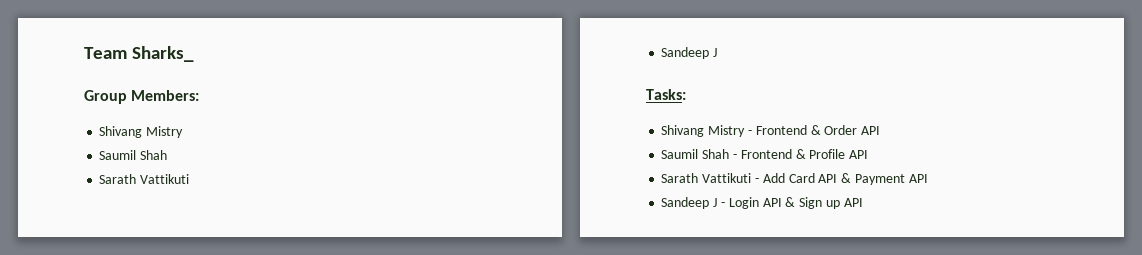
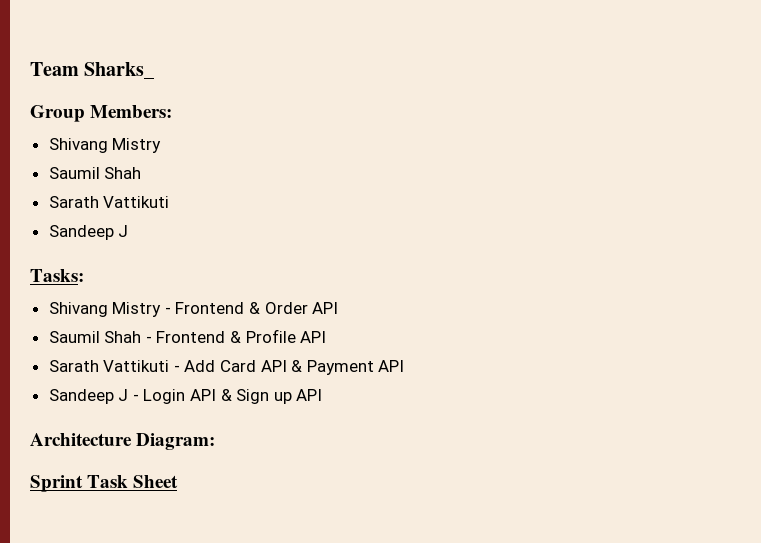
(863, 202) none -> [30,433,216,450] [30,475,179,492] // Architecture Diagram: // Sprint Task Sheet

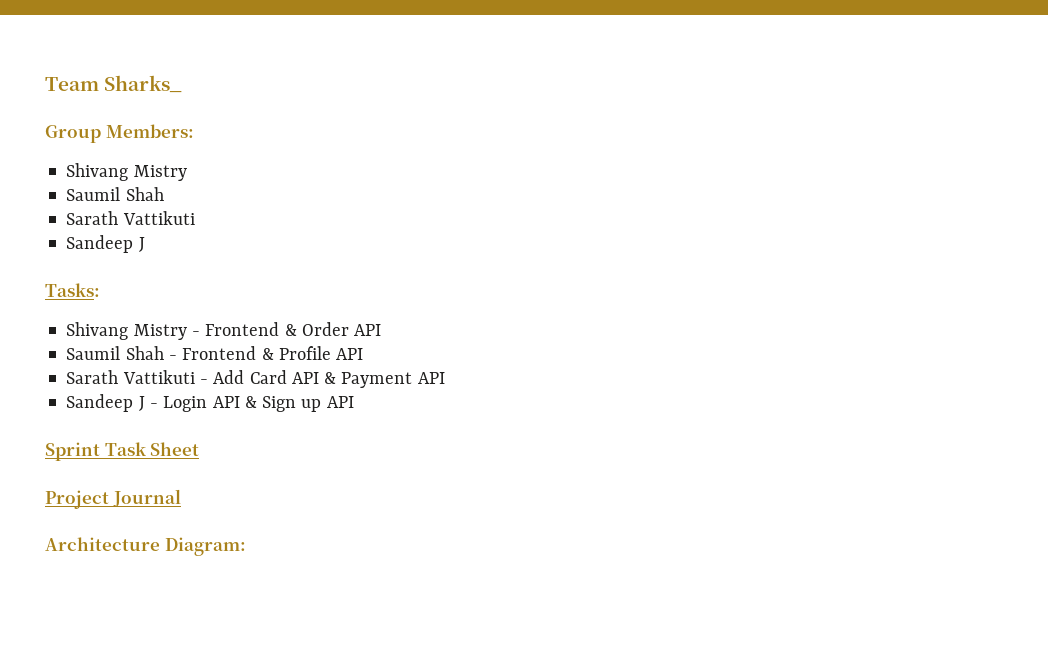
[30,433,216,450] // Architecture Diagram: -> (354, 402) none
(179, 481) none -> [45,489,181,509] [45,537,246,556] // Project Journal // Architecture Diagram:

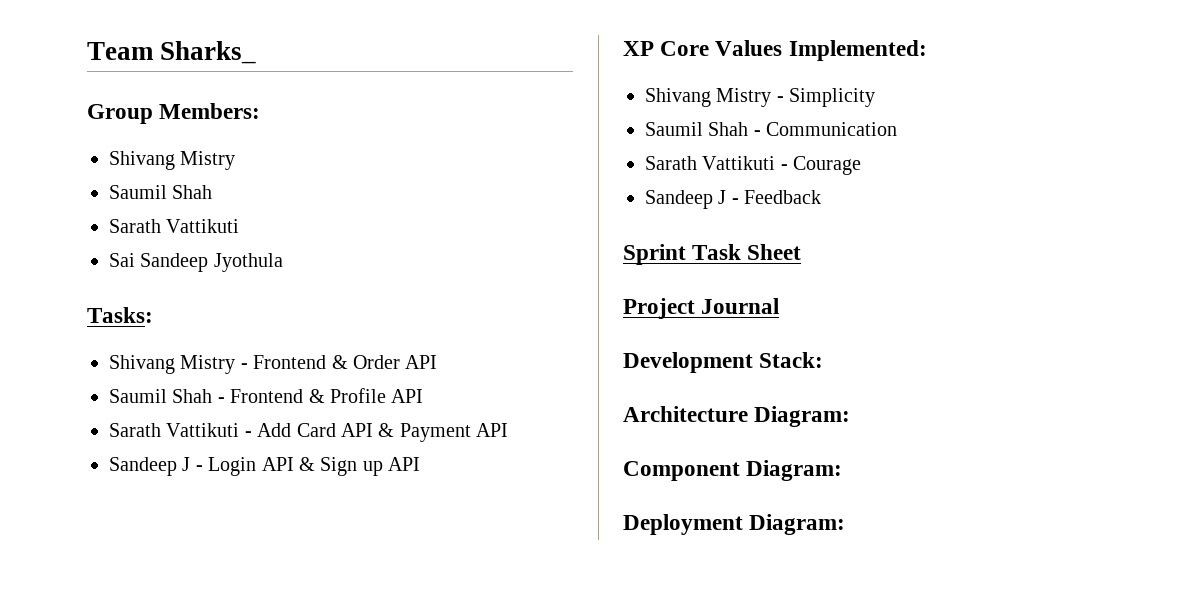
[66,235,145,253] Sandeep J -> [109,253,283,272] Sai Sandeep Jyothula
(354, 402) none -> [623,40,927,61] [645,88,876,107] [645,122,898,136] [645,156,862,175] [645,190,822,209] // XP Core Values Implemented: // Shivang Mistry - Simplicity // Saumil Shah - Communication // Sarath Vattikuti - Courage // Sandeep J - Feedback
(181, 498) none -> [623,352,824,373] // Development Stack:
(246, 546) none -> [623,460,843,481] [623,514,846,535] // Component Diagram: // Deployment Diagram:

